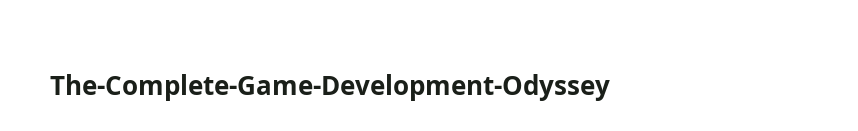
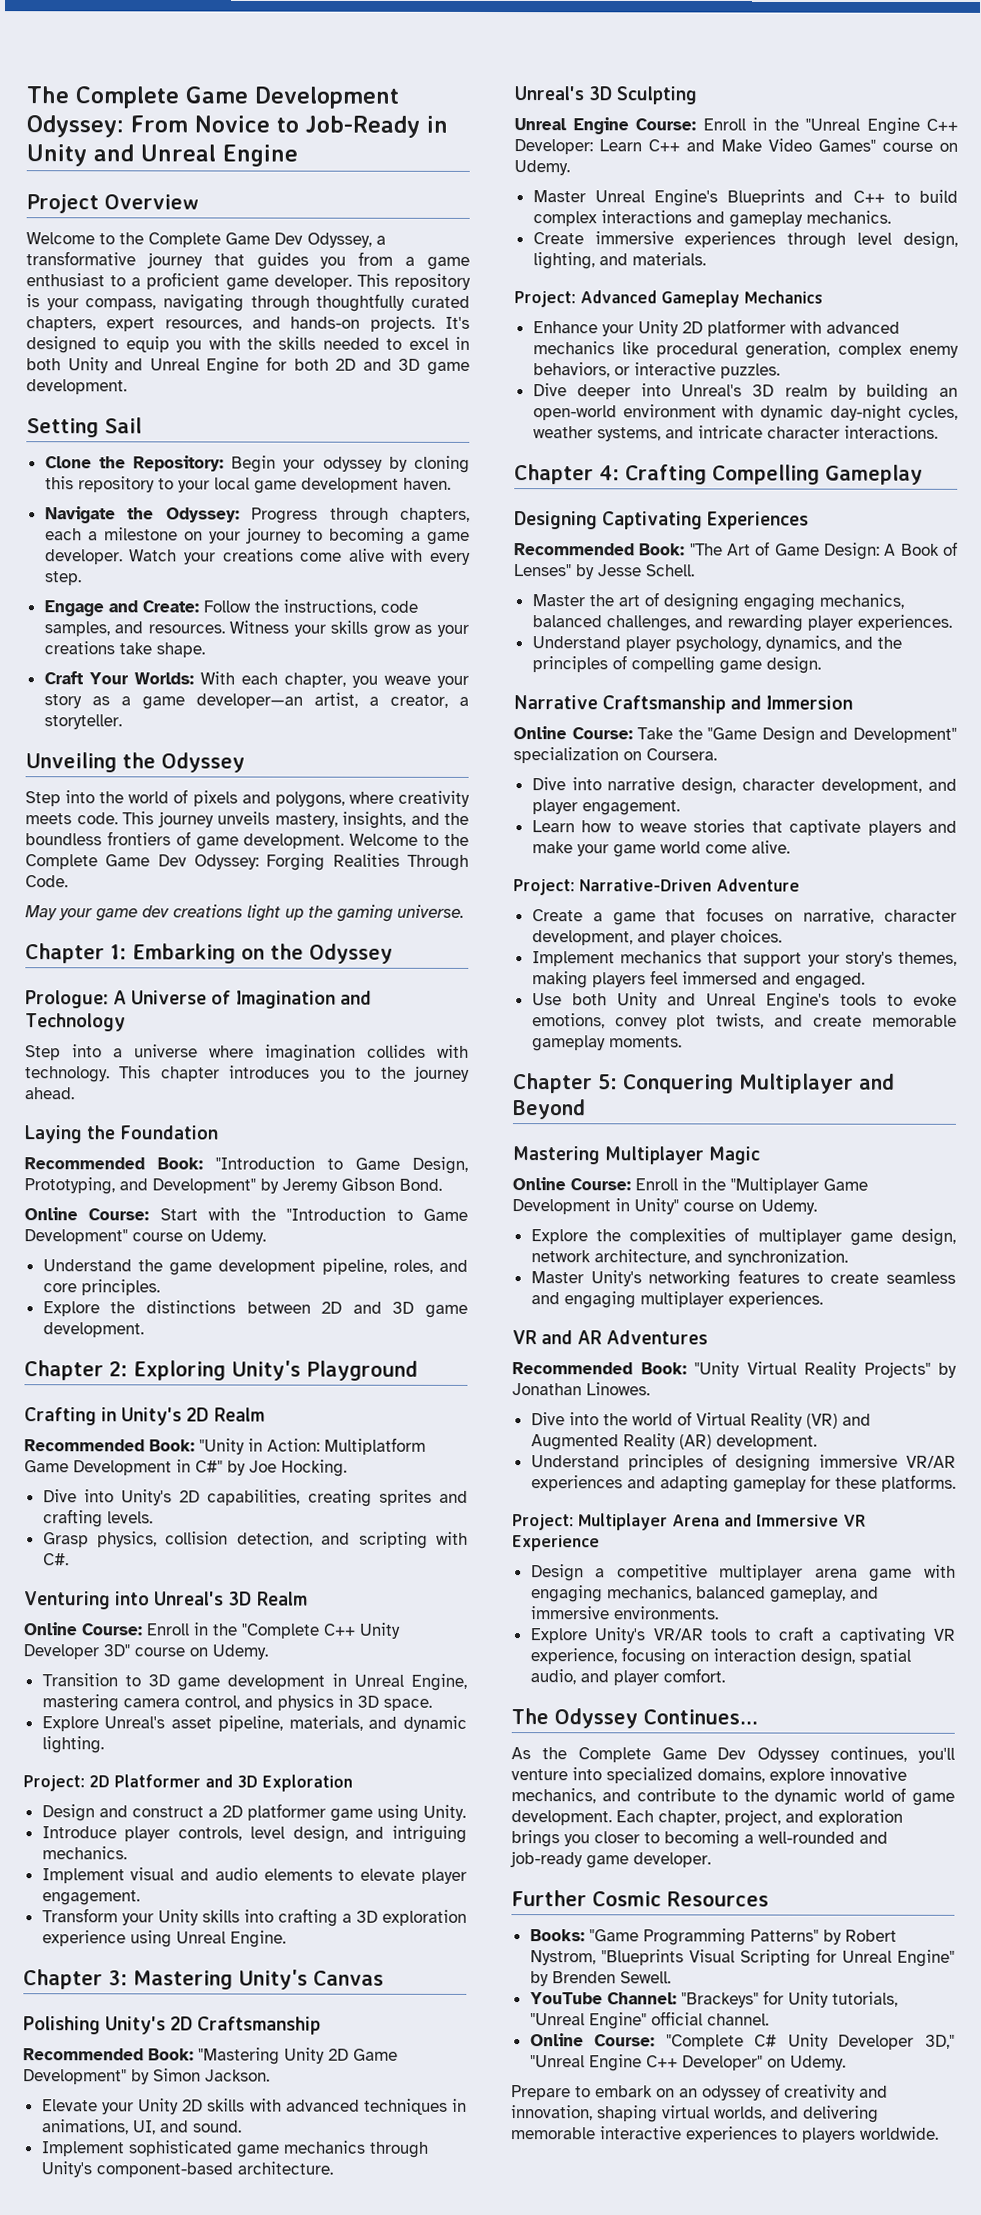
[50,74,610,101] The-Complete-Game-Development-Odyssey -> [26,86,399,109] [26,115,448,138] [26,144,298,167] [26,194,199,214] [26,232,386,248] [26,251,470,270] [26,272,471,291] [26,293,470,312] [26,315,470,332] [26,336,470,354] [26,356,471,375] [26,379,127,395] [26,417,142,438] [44,455,471,473] [44,476,451,494] [44,506,470,524] [44,527,471,545] [44,548,471,565] [44,571,82,586] [43,599,418,617] [43,620,470,638] [43,641,205,658] [43,671,470,688] [43,692,470,710] [43,714,122,730] [25,752,245,773] [25,789,470,808] [25,811,469,829] [25,831,469,850] [25,853,469,871] [25,875,68,888] [25,904,465,922] [25,943,393,964] [25,990,372,1009] [25,1013,126,1032] [25,1044,469,1062] [25,1065,471,1083] [25,1087,75,1100] [24,1125,219,1144] [24,1156,468,1174] [24,1177,442,1195] [24,1207,468,1221] [24,1229,266,1245] [42,1258,469,1276] [42,1279,160,1296] [42,1300,468,1318] [42,1322,144,1338] [24,1360,418,1381] [24,1407,265,1426] [24,1437,426,1455] [24,1459,347,1477] [42,1489,469,1507] [42,1509,153,1528] [42,1531,468,1549] [42,1553,69,1566] [24,1591,308,1610] [23,1622,401,1639] [23,1644,268,1660] [41,1673,467,1691] [41,1694,432,1712] [41,1715,468,1732] [41,1736,104,1754] [23,1774,353,1792] [41,1803,466,1822] [41,1825,468,1843] [41,1846,127,1860] [41,1867,468,1884] [41,1890,140,1906] [41,1908,468,1927] [41,1930,286,1948] [23,1969,384,1990] [23,2016,322,2035] [23,2047,398,2065] [23,2068,270,2085] [41,2098,468,2115] [41,2119,242,2135] [40,2140,429,2158] [40,2161,333,2178] [514,86,698,105] [514,117,958,135] [514,138,958,155] [514,160,570,176] [532,189,959,207] [532,210,891,228] [532,231,958,249] [532,252,706,270] [514,290,823,308] [532,319,900,337] [532,341,959,359] [532,362,780,379] [532,383,959,401] [532,404,958,422] [532,425,938,442] [514,464,923,485] [514,511,810,530] [514,541,958,560] [514,564,695,580] [531,592,904,611] [531,614,952,632] [531,635,902,653] [531,655,821,674] [513,695,854,714] [513,726,957,744] [513,747,717,764] [531,777,957,795] [531,799,680,816] [531,819,957,836] [531,840,790,858] [513,878,800,896] [531,907,957,926] [531,929,782,946] [531,950,958,967] [531,970,865,989] [531,992,957,1010] [531,1013,957,1030] [531,1035,682,1052] [513,1073,895,1094] [512,1099,586,1120] [512,1146,761,1165] [512,1177,868,1194] [512,1198,817,1215] [530,1227,956,1246] [530,1249,848,1266] [530,1269,956,1288] [530,1291,823,1309] [512,1330,709,1345] [512,1361,957,1378] [512,1382,650,1396] [530,1411,871,1429] [530,1433,817,1451] [530,1453,956,1472] [530,1474,956,1493] [512,1513,866,1531] [512,1535,600,1552] [530,1564,956,1582] [530,1585,879,1603] [530,1606,719,1620] [529,1626,956,1645] [529,1647,911,1666] [529,1668,725,1686] [511,1708,758,1729] [511,1746,955,1763] [511,1767,907,1784] [511,1787,955,1806] [511,1809,903,1826] [511,1830,888,1848] [510,1851,711,1869] [511,1890,769,1907] [529,1928,897,1946] [529,1948,955,1967] [529,1971,671,1987] [529,1990,898,2008] [529,2011,769,2030] [529,2033,955,2050] [529,2054,846,2072] [511,2083,888,2101] [511,2105,879,2123] [511,2126,939,2143] The Complete Game Development Odyssey: From Novice to Job-Ready in Unity and Unreal Engine // Project Overview // Welcome to the Complete Game Dev Odyssey, a transformative journey that guides you from a game enthusiast to a proficient game developer. This repository is your compass, navigating through thoughtfully curated chapters, expert resources, and hands-on projects. It's designed to equip you with the skills needed to excel in both Unity and Unreal Engine for both 2D and 3D game development. // Setting Sail // Clone the Repository: Begin your odyssey by cloning this repository to your local game development haven. // Navigate the Odyssey: Progress through chapters, each a milestone on your journey to becoming a game developer. Watch your creations come alive with every step. // Engage and Create: Follow the instructions, code samples, and resources. Witness your skills grow as your creations take shape. // Craft Your Worlds: With each chapter, you weave your story as a game developer—an artist, a creator, a storyteller. // Unveiling the Odyssey // Step into the world of pixels and polygons, where creativity meets code. This journey unveils mastery, insights, and the boundless frontiers of game development. Welcome to the Complete Game Dev Odyssey: Forging Realities Through Code. // May your game dev creations light up the gaming universe. // Chapter 1: Embarking on the Odyssey // Prologue: A Universe of Imagination and Technology // Step into a universe where imagination collides with technology. This chapter introduces you to the journey ahead. // Laying the Foundation // Recommended Book: "Introduction to Game Design, Prototyping, and Development" by Jeremy Gibson Bond. // Online Course: Start with the "Introduction to Game Development" course on Udemy. // Understand the game development pipeline, roles, and core principles. // Explore the distinctions between 2D and 3D game development. // Chapter 2: Exploring Unity's Playground // Crafting in Unity's 2D Realm // Recommended Book: "Unity in Action: Multiplatform Game Development in C#" by Joe Hocking. // Dive into Unity's 2D capabilities, creating sprites and crafting levels. // Grasp physics, collision detection, and scripting with C#. // Venturing into Unreal's 3D Realm // Online Course: Enroll in the "Complete C++ Unity Developer 3D" course on Udemy. // Transition to 3D game development in Unreal Engine, mastering camera control, and physics in 3D space. // Explore Unreal's asset pipeline, materials, and dynamic lighting. // Project: 2D Platformer and 3D Exploration // Design and construct a 2D platformer game using Unity. // Introduce player controls, level design, and intriguing mechanics. // Implement visual and audio elements to elevate player engagement. // Transform your Unity skills into crafting a 3D exploration experience using Unreal Engine. // Chapter 3: Mastering Unity's Canvas // Polishing Unity's 2D Craftsmanship // Recommended Book: "Mastering Unity 2D Game Development" by Simon Jackson. // Elevate your Unity 2D skills with advanced techniques in animations, UI, and sound. // Implement sophisticated game mechanics through Unity's component-based architecture. // Unreal's 3D Sculpting // Unreal Engine Course: Enroll in the "Unreal Engine C++ Developer: Learn C++ and Make Video Games" course on Udemy. // Master Unreal Engine's Blueprints and C++ to build complex interactions and gameplay mechanics. // Create immersive experiences through level design, lighting, and materials. // Project: Advanced Gameplay Mechanics // Enhance your Unity 2D platformer with advanced mechanics like procedural generation, complex enemy behaviors, or interactive puzzles. // Dive deeper into Unreal's 3D realm by building an open-world environment with dynamic day-night cycles, weather systems, and intricate character interactions. // Chapter 4: Crafting Compelling Gameplay // Designing Captivating Experiences // Recommended Book: "The Art of Game Design: A Book of Lenses" by Jesse Schell. // Master the art of designing engaging mechanics, balanced challenges, and rewarding player experiences. // Understand player psychology, dynamics, and the principles of compelling game design. // Narrative Craftsmanship and Immersion // Online Course: Take the "Game Design and Development" specialization on Coursera. // Dive into narrative design, character development, and player engagement. // Learn how to weave stories that captivate players and make your game world come alive. // Project: Narrative-Driven Adventure // Create a game that focuses on narrative, character development, and player choices. // Implement mechanics that support your story's themes, making players feel immersed and engaged. // Use both Unity and Unreal Engine's tools to evoke emotions, convey plot twists, and create memorable gameplay moments. // Chapter 5: Conquering Multiplayer and Beyond // Mastering Multiplayer Magic // Online Course: Enroll in the "Multiplayer Game Development in Unity" course on Udemy. // Explore the complexities of multiplayer game design, network architecture, and synchronization. // Master Unity's networking features to create seamless and engaging multiplayer experiences. // VR and AR Adventures // Recommended Book: "Unity Virtual Reality Projects" by Jonathan Linowes. // Dive into the world of Virtual Reality (VR) and Augmented Reality (AR) development. // Understand principles of designing immersive VR/AR experiences and adapting gameplay for these platforms. // Project: Multiplayer Arena and Immersive VR Experience // Design a competitive multiplayer arena game with engaging mechanics, balanced gameplay, and immersive environments. // Explore Unity's VR/AR tools to craft a captivating VR experience, focusing on interaction design, spatial audio, and player comfort. // The Odyssey Continues... // As the Complete Game Dev Odyssey continues, you'll venture into specialized domains, explore innovative mechanics, and contribute to the dynamic world of game development. Each chapter, project, and exploration brings you closer to becoming a well-rounded and job-ready game developer. // Further Cosmic Resources // Books: "Game Programming Patterns" by Robert Nystrom, "Blueprints Visual Scripting for Unreal Engine" by Brenden Sewell. // YouTube Channel: "Brackeys" for Unity tutorials, "Unreal Engine" official channel. // Online Course: "Complete C# Unity Developer 3D," "Unreal Engine C++ Developer" on Udemy. // Prepare to embark on an odyssey of creativity and innovation, shaping virtual worlds, and delivering memorable interactive experiences to players worldwide.

